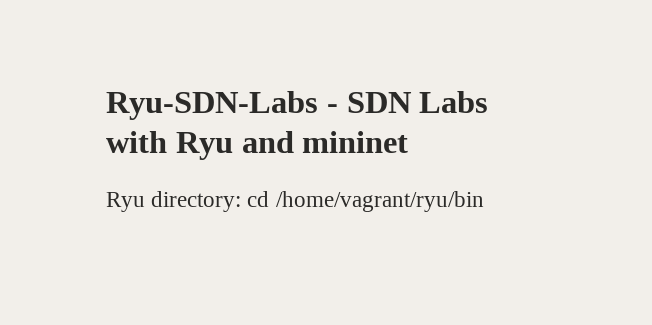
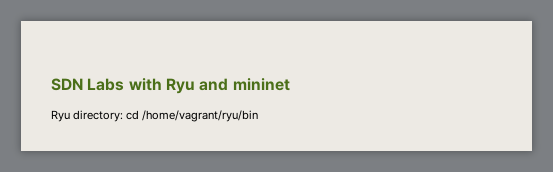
[106,91,338,120] Ryu-SDN-Labs - -> (51, 84) none

